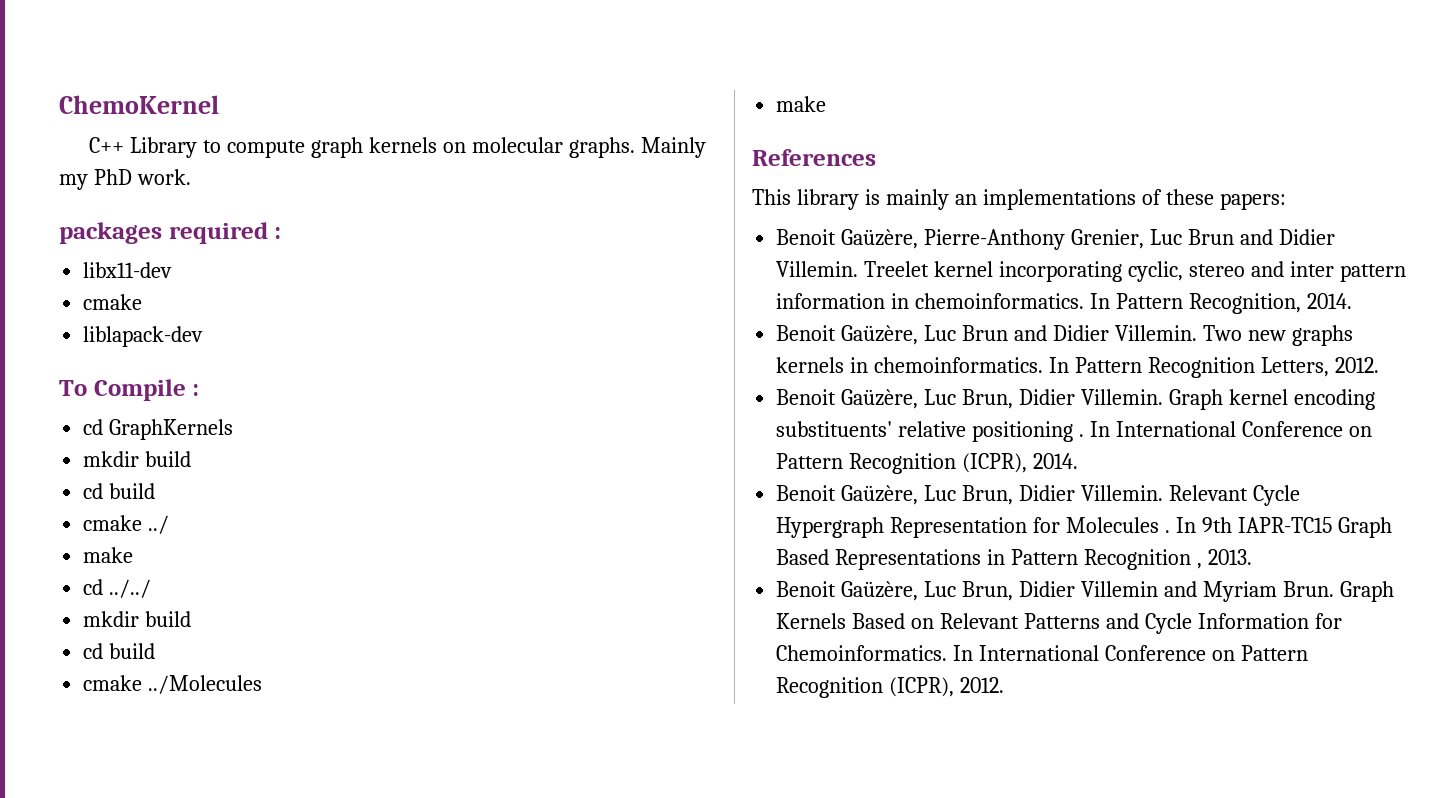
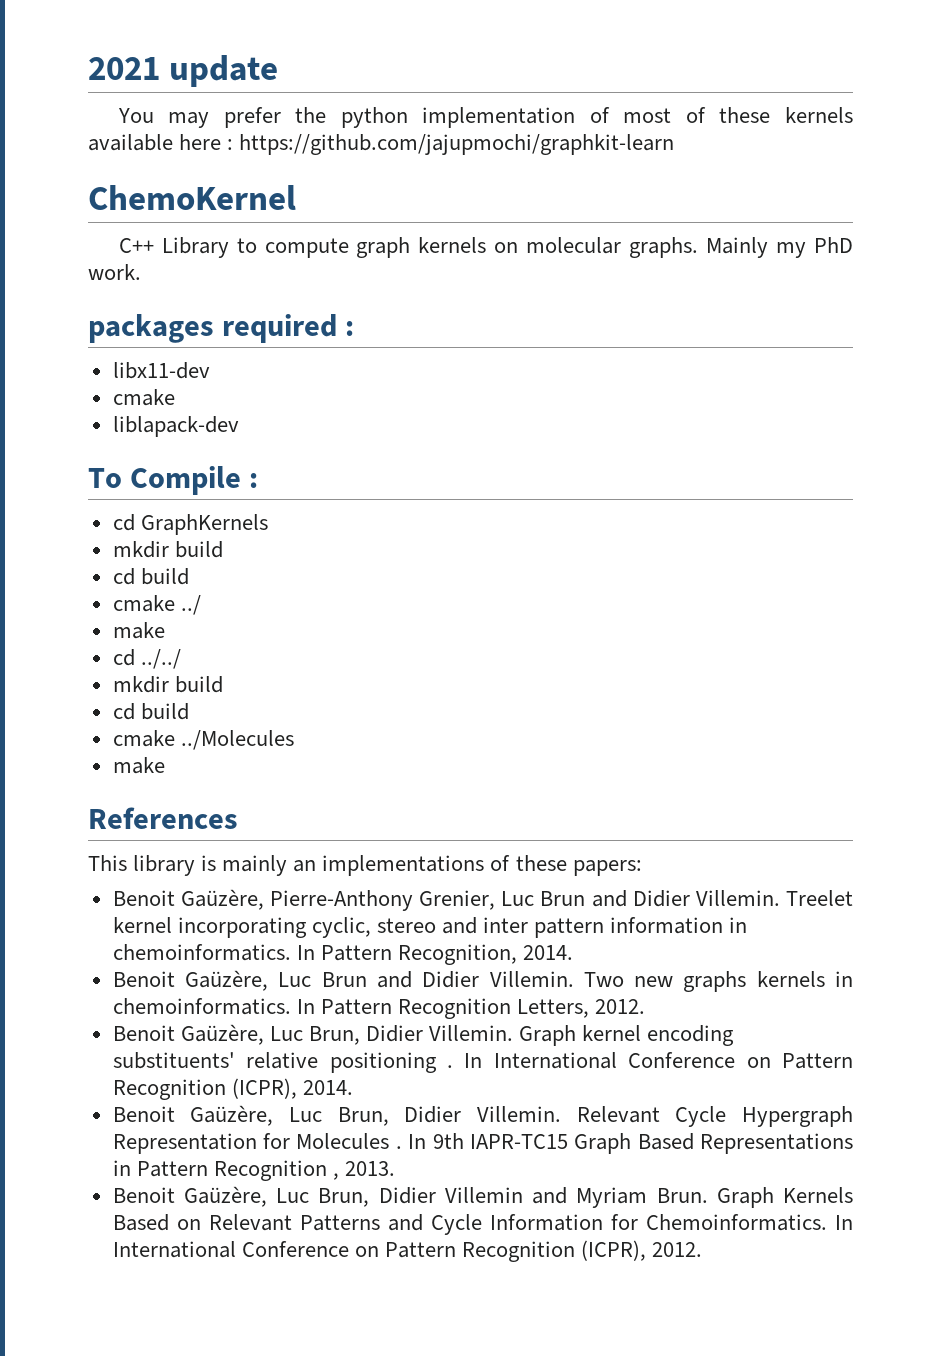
(59, 104) none -> [88,55,279,87] [117,107,853,128] [88,134,675,155] 2021 update // You may prefer the python implementation of most of these kernels available here : https://github.com/jajupmochi/graphkit-learn //

